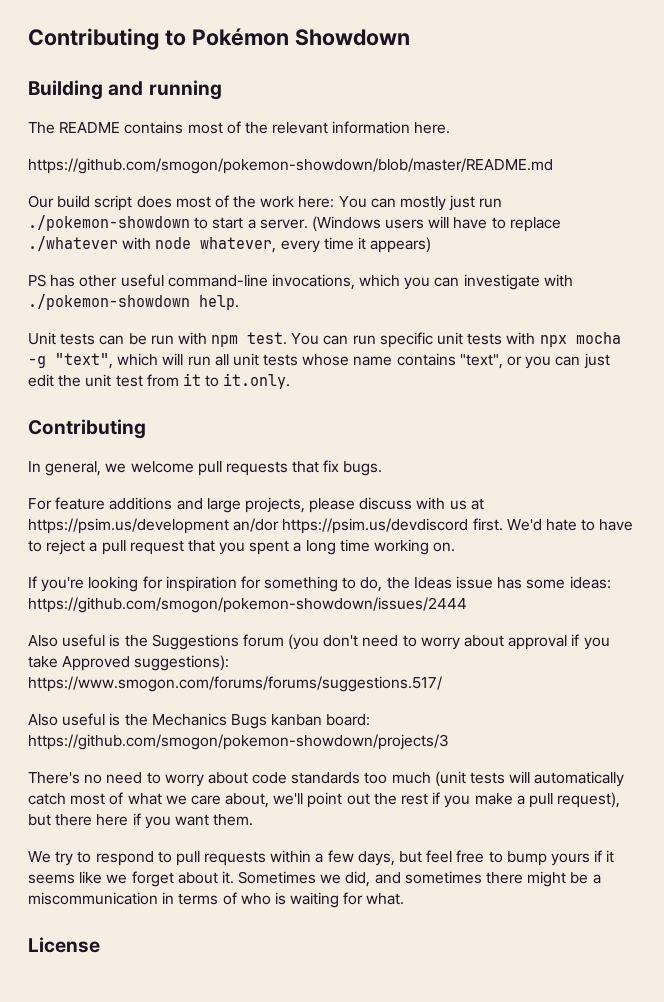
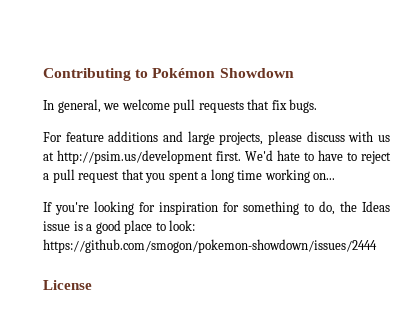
[28,80,222,100] [28,121,451,134] [28,158,553,174] [28,195,503,211] [28,215,561,232] [28,236,432,253] [28,274,573,290] [28,294,239,310] [28,332,621,348] [28,353,610,369] [28,373,291,389] [28,419,146,439] // Building and running // The README contains most of the relevant information here. // https://github.com/smogon/pokemon-showdown/blob/master/README.md // Our build script does most of the work here: You can mostly just run ./pokemon-showdown to start a server. (Windows users will have to replace ./whatever with node whatever, every time it appears) // PS has other useful command-line invocations, which you can investigate with ./pokemon-showdown help. // Unit tests can be run with npm test. You can run specific unit tests with npx mocha -g "text", which will run all unit tests whose name contains "text", or you can just edit the unit test from it to it.only. // Contributing -> (294, 73) none
[28,518,469,534] https://psim.us/development an/dor https://psim.us/devdiscord -> [57,150,213,164] http://psim.us/development
[433,542,456,552] on. -> [313,173,336,180] on...
[497,576,611,589] [28,597,467,613] [28,634,610,650] [28,655,230,671] [28,676,442,692] [28,713,371,729] [28,734,449,750] [28,771,625,787] [28,792,621,808] [28,813,254,829] [28,850,615,866] [28,871,601,887] [28,892,405,908] has some ideas: https://github.com/smogon/pokemon-showdown/issues/2444 // Also useful is the Suggestions forum (you don't need to worry about approval if you take Approved suggestions): https://www.smogon.com/forums/forums/suggestions.517/ // Also useful is the Mechanics Bugs kanban board: https://github.com/smogon/pokemon-showdown/projects/3 // There's no need to worry about code standards too much (unit tests will automatically catch most of what we care about, we'll point out the rest if you make a pull request), but there here if you want them. // We try to respond to pull requests within a few days, but feel free to bump yours if it seems like we forget about it. Sometimes we did, and sometimes there might be a miscommunication in terms of who is waiting for what. -> [73,220,196,234] [43,239,377,253] is a good place to look: https://github.com/smogon/pokemon-showdown/issues/2444

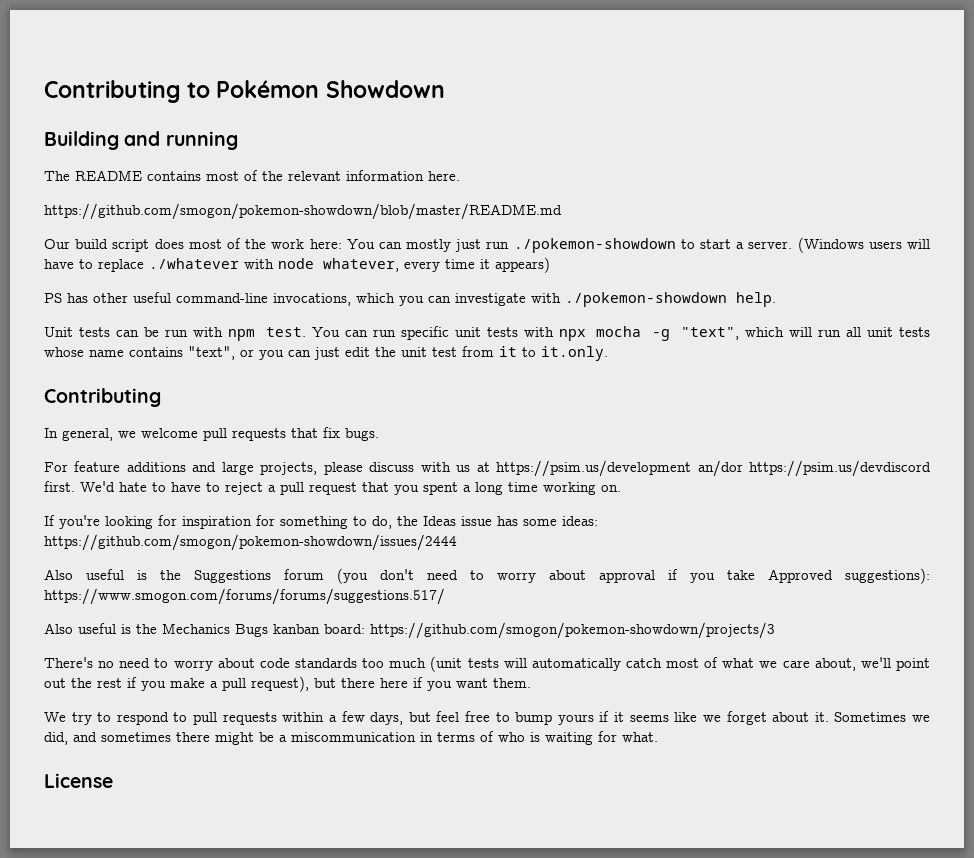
(294, 73) none -> [44,131,238,150] [44,170,460,181] [44,203,562,220] [44,237,930,253] [44,257,550,273] [44,292,776,307] [44,326,930,341] [44,346,608,361] [44,388,161,407] // Building and running // The README contains most of the relevant information here. // https://github.com/smogon/pokemon-showdown/blob/master/README.md // Our build script does most of the work here: You can mostly just run ./pokemon-showdown to start a server. (Windows users will have to replace ./whatever with node whatever, every time it appears) // PS has other useful command-line invocations, which you can investigate with ./pokemon-showdown help. // Unit tests can be run with npm test. You can run specific unit tests with npx mocha -g "text", which will run all unit tests whose name contains "text", or you can just edit the unit test from it to it.only. // Contributing
[57,150,213,164] http://psim.us/development -> [496,460,931,477] https://psim.us/development an/dor https://psim.us/devdiscord
[313,173,336,180] on... -> [601,485,621,492] on.
[73,220,196,234] [43,239,377,253] is a good place to look: https://github.com/smogon/pokemon-showdown/issues/2444 -> [497,516,598,526] [44,534,457,551] [44,568,930,584] [44,588,445,605] [44,622,775,639] [44,656,930,672] [44,676,531,692] [44,711,931,725] [44,731,658,745] has some ideas: https://github.com/smogon/pokemon-showdown/issues/2444 // Also useful is the Suggestions forum (you don't need to worry about approval if you take Approved suggestions): https://www.smogon.com/forums/forums/suggestions.517/ // Also useful is the Mechanics Bugs kanban board: https://github.com/smogon/pokemon-showdown/projects/3 // There's no need to worry about code standards too much (unit tests will automatically catch most of what we care about, we'll point out the rest if you make a pull request), but there here if you want them. // We try to respond to pull requests within a few days, but feel free to bump yours if it seems like we forget about it. Sometimes we did, and sometimes there might be a miscommunication in terms of who is waiting for what.

